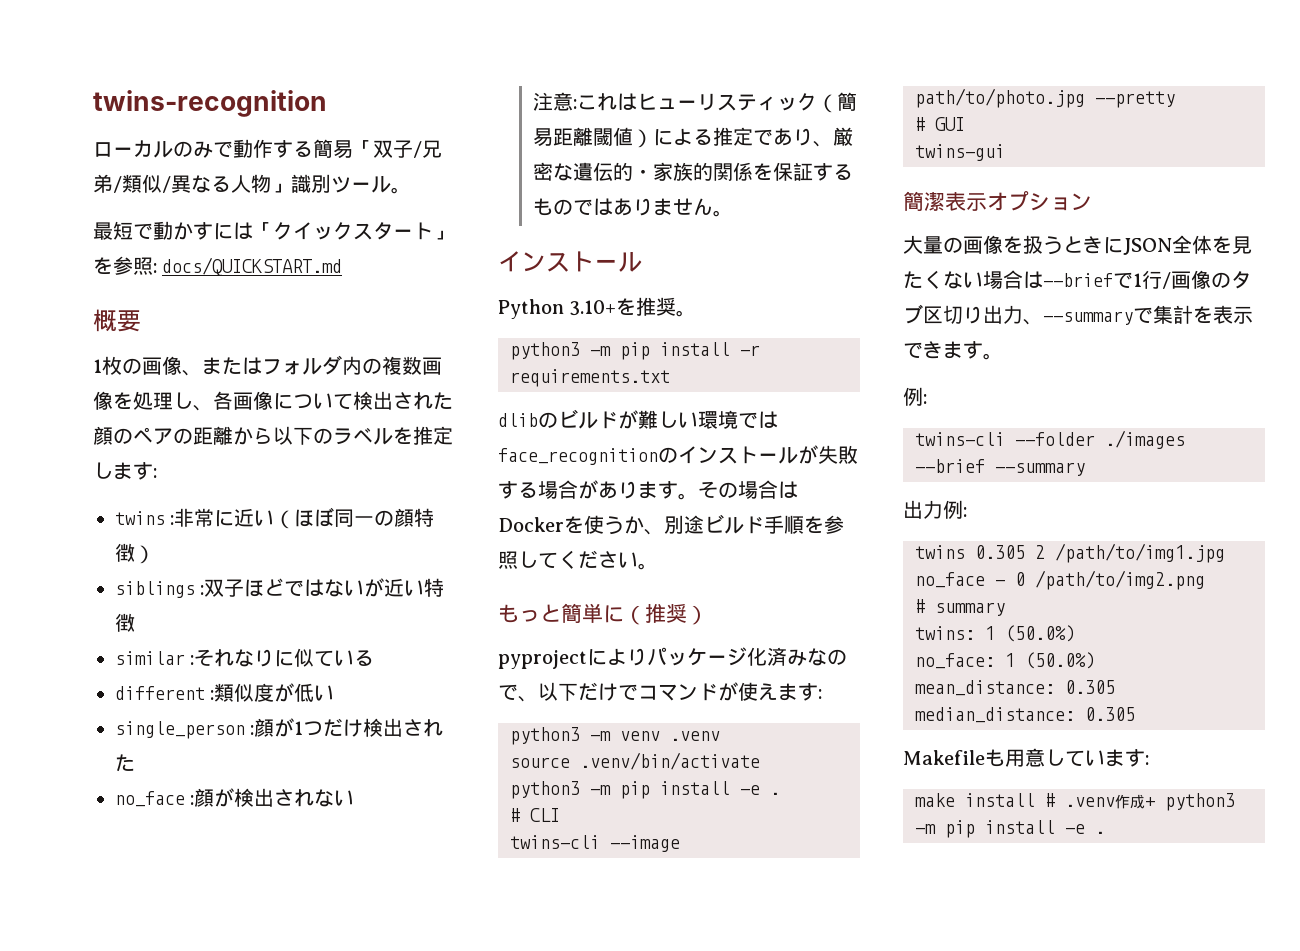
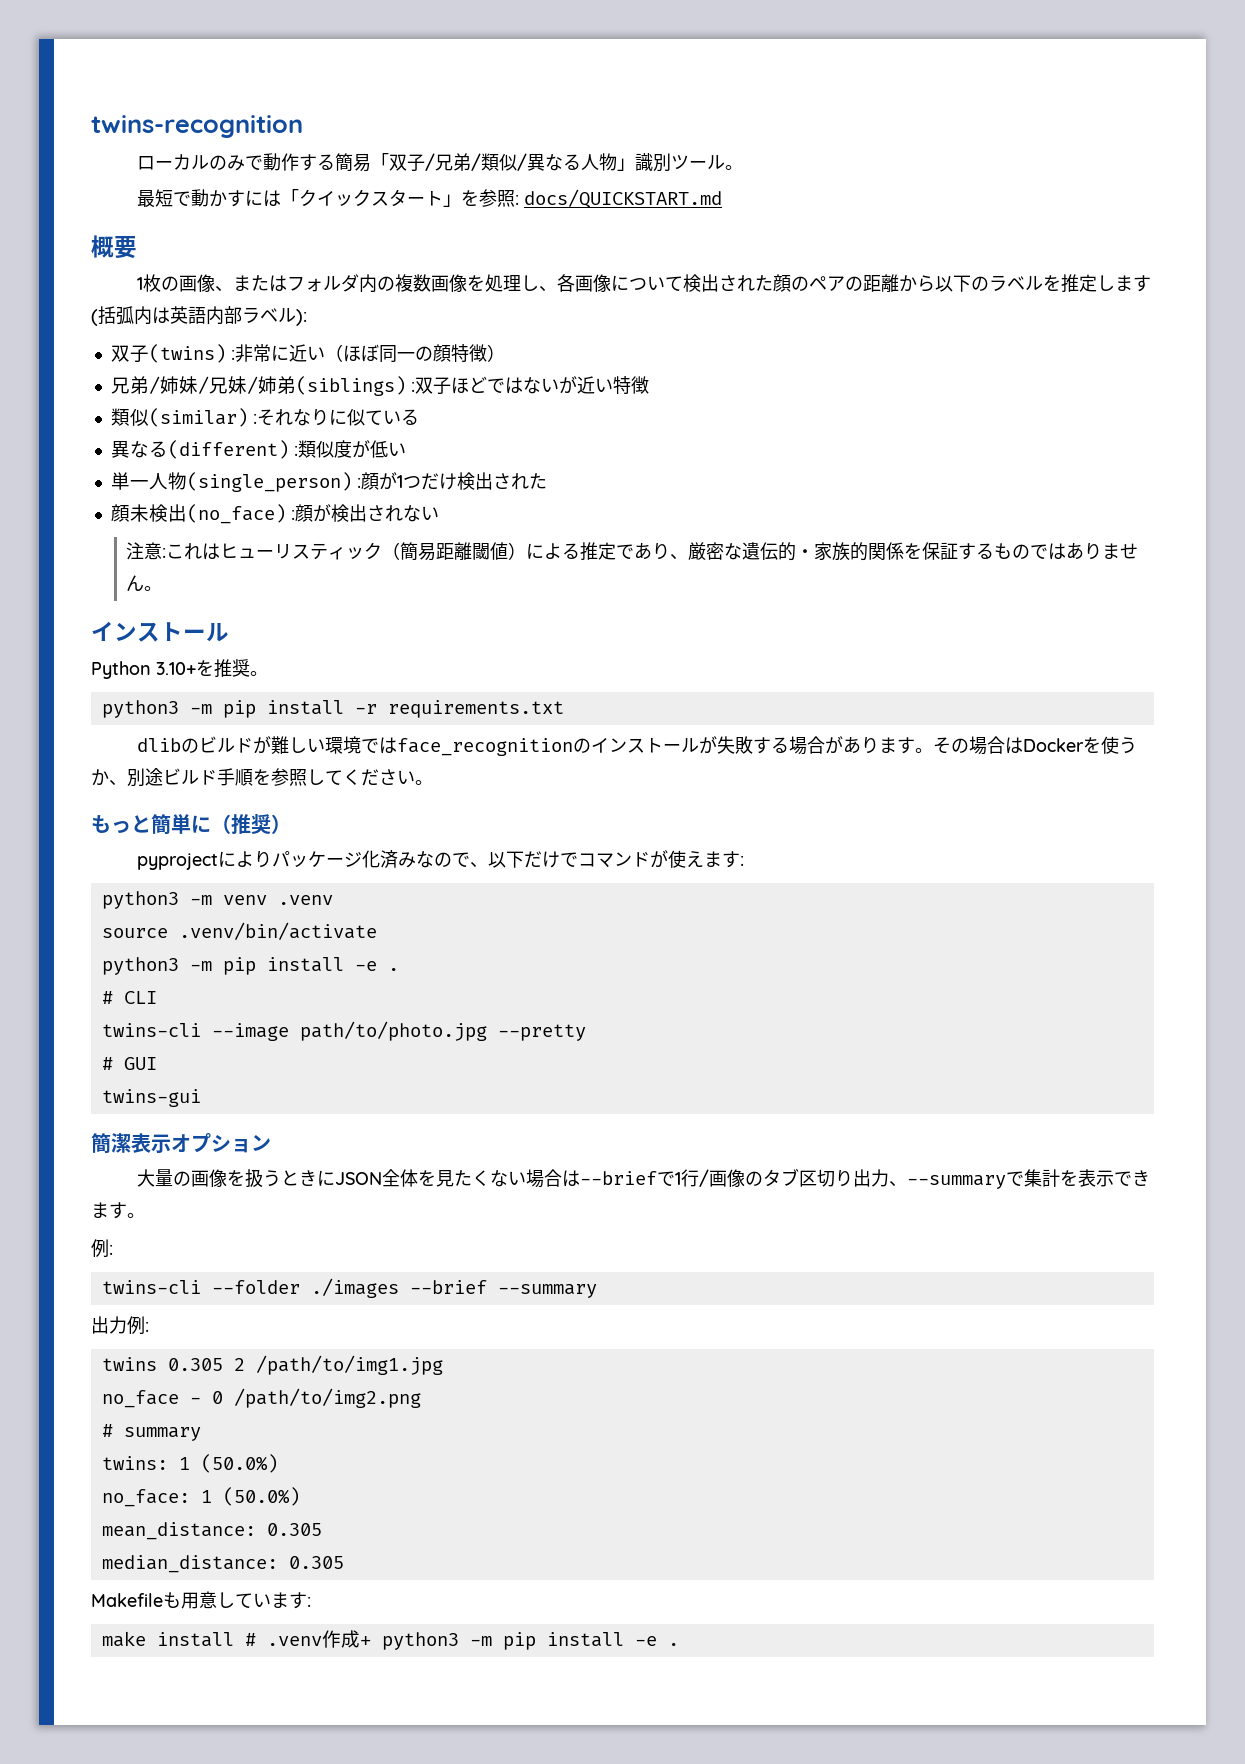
[153,468,157,478] [115,511,165,525] : // twins -> [91,306,307,326] [110,344,226,363] (括弧内は英語内部ラベル): // 双子(twins)
[115,581,195,598] siblings -> [110,376,406,396] 兄弟/姉妹/兄妹/姉弟(siblings)
[115,651,185,665] similar -> [110,408,248,427] 類似(similar)
[115,686,205,700] different -> [110,440,289,459] 異なる(different)
[115,721,245,739] single_person -> [110,472,352,492] 単一人物(single_person)
[115,791,185,807] no_face -> [110,504,286,524] 顔未検出(no_face)

